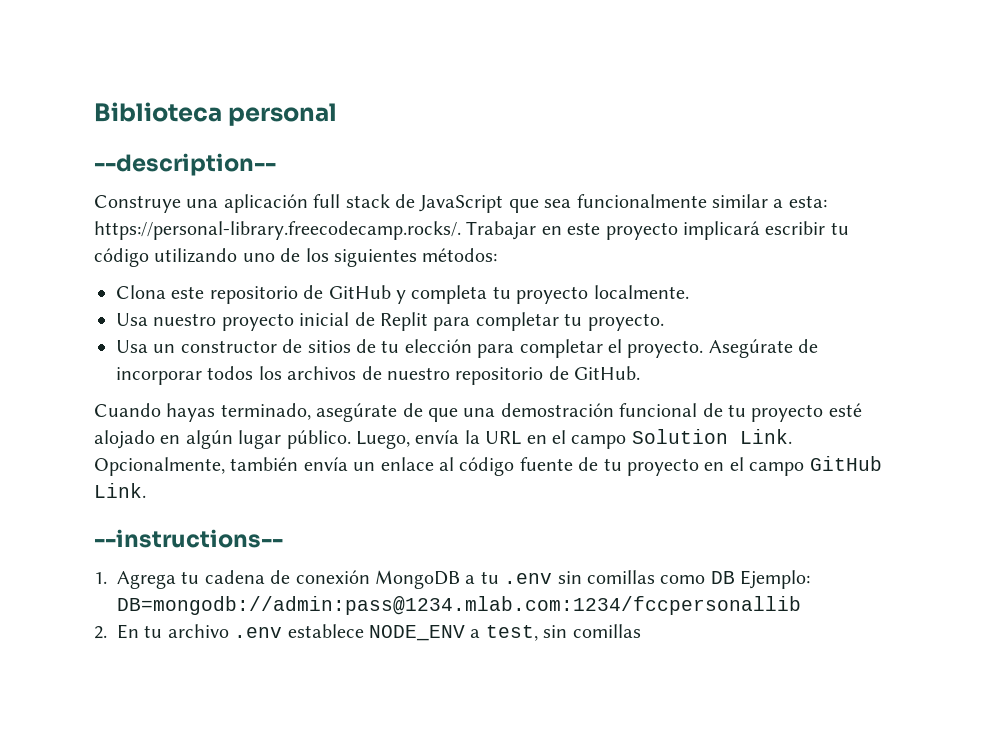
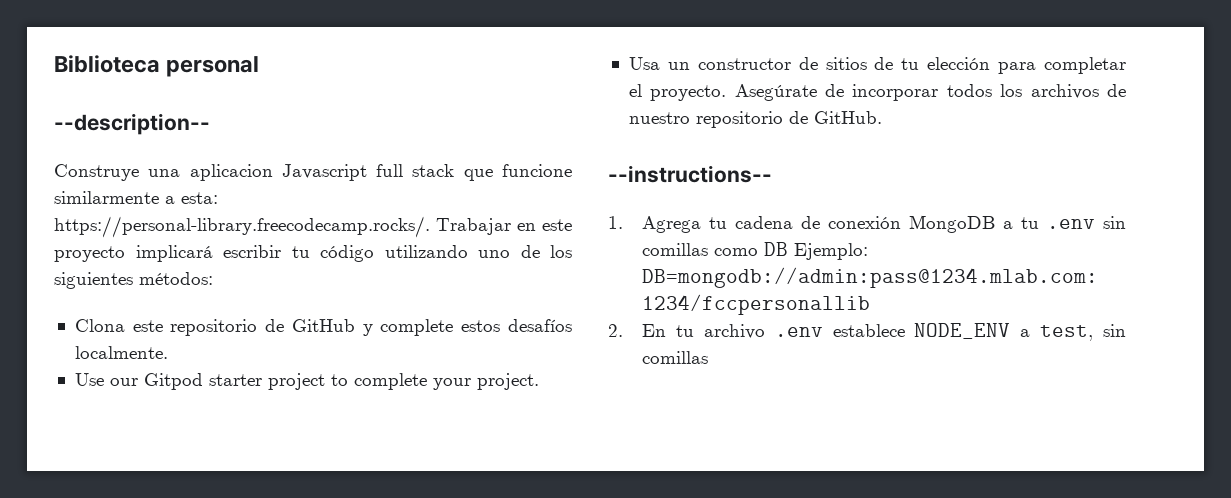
[223,194,768,213] aplicación full stack de JavaScript que sea funcionalmente similar -> [189,164,572,181] [54,191,159,204] aplicacion Javascript full stack que funcione similarmente
[411,285,689,304] [116,312,664,331] completa tu proyecto localmente. // Usa nuestro proyecto inicial de Replit para completar tu proyecto. -> [380,319,572,336] [74,346,168,359] [74,373,539,390] complete estos desafíos localmente. // Use our Gitpod starter project to complete your project.
[94,403,862,422] [94,429,792,449] [94,456,882,476] [94,483,146,498] // Cuando hayas terminado, asegúrate de que una demostración funcional de tu proyecto esté alojado en algún lugar público. Luego, envía la URL en el campo Solution Link. Opcionalmente, también envía un enlace al código fuente de tu proyecto en el campo GitHub Link. -> (882, 117) none

